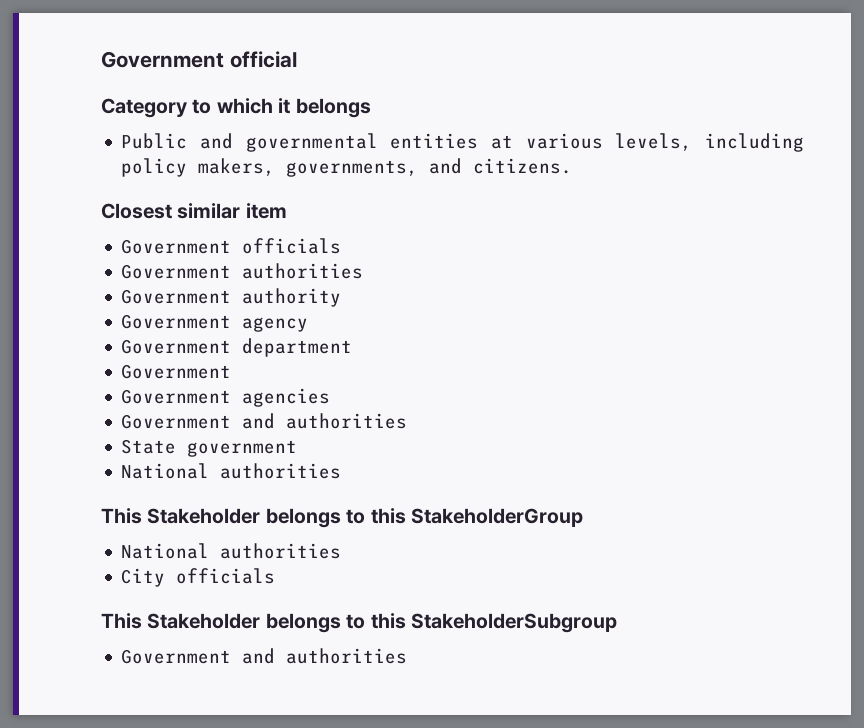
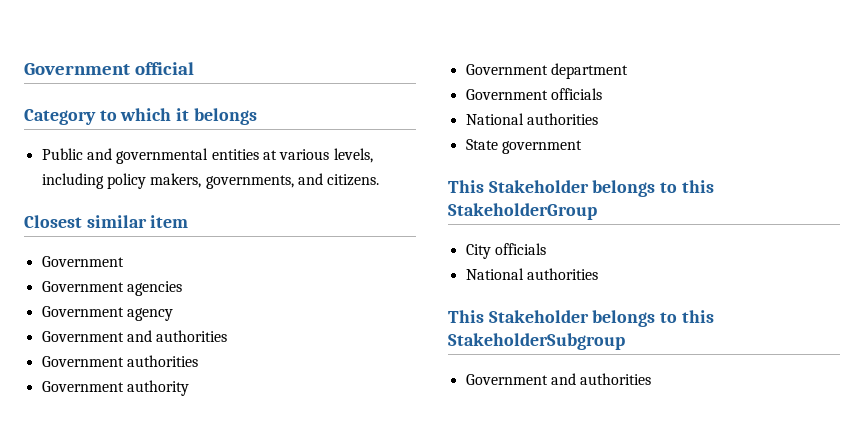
[242,238,342,254] officials -> [41,281,182,296] [41,306,173,321] [41,330,228,342] // Government agencies // Government agency // Government and authorities
[121,314,309,332] // Government agency -> (189, 388) none
[121,388,331,407] [121,413,276,429] // Government agencies // Government and -> [550,88,602,100] [465,113,524,125] officials // National
[121,463,342,479] // National authorities -> (582, 147) none
[121,543,342,559] [121,568,276,587] // National authorities // City officials -> [465,243,546,259] [465,268,598,280] // City officials // National authorities

